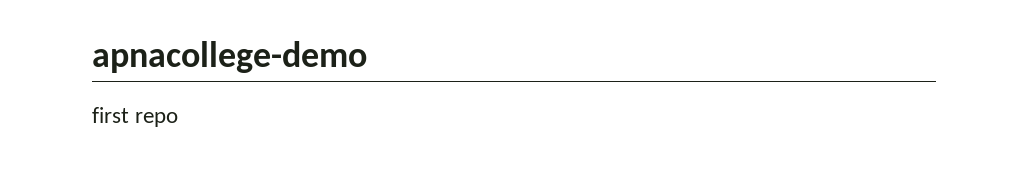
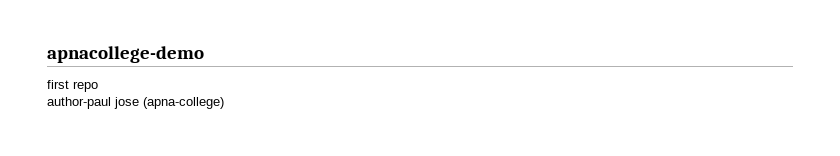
(179, 119) none -> [47,97,224,109] // author-paul jose (apna-college)

